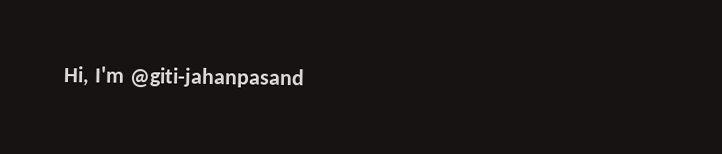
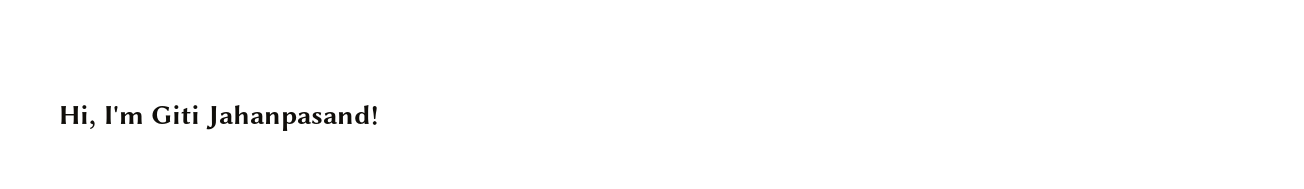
[128,66,305,91] @giti-jahanpasand -> [151,105,379,131] Giti Jahanpasand!

